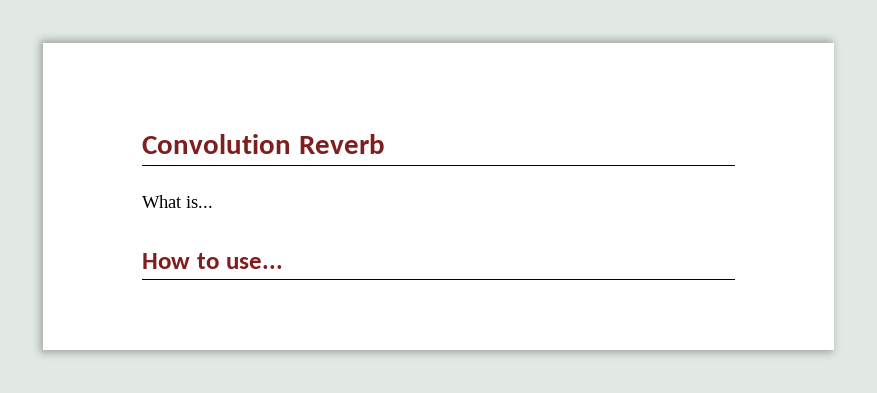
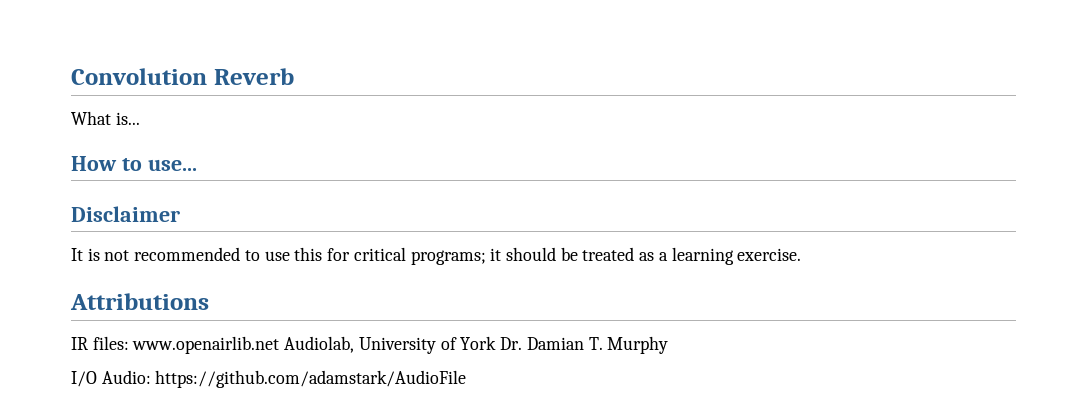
(283, 263) none -> [71,206,180,222] [71,247,802,265] [70,293,209,310] [71,336,669,354] [71,370,467,388] // Disclaimer // It is not recommended to use this for critical programs; it should be treated as a learning exercise. // Attributions // IR files: www.openairlib.net Audiolab, University of York Dr. Damian T. Murphy // I/O Audio: https://github.com/adamstark/AudioFile

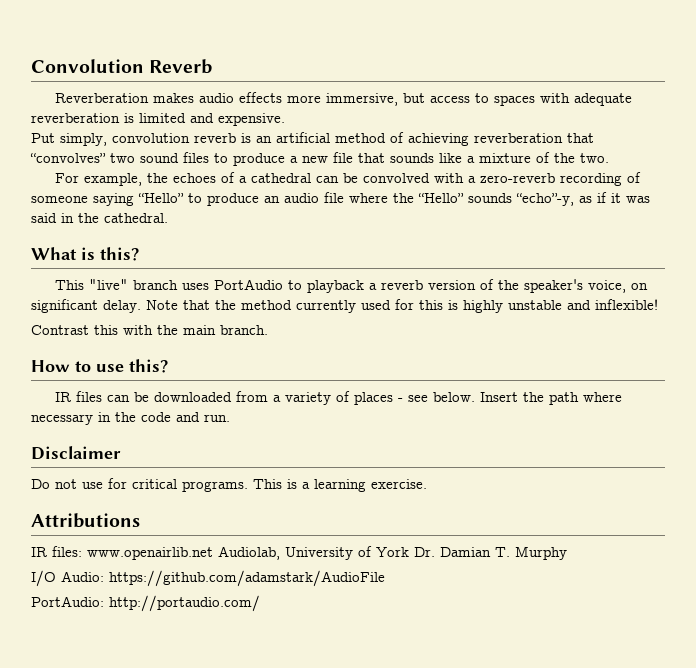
[71,111,140,125] [71,156,197,171] [71,206,180,222] [71,247,655,265] What is... // How to use... // Disclaimer // It is not recommended to use this for critical programs; it should be treated as -> [55,92,633,106] [31,113,285,126] [31,132,594,146] [30,152,609,166] [55,172,642,186] [31,192,650,206] [31,213,168,223] [31,247,139,261] [55,279,649,293] [31,299,658,313] [31,325,268,335] [31,359,168,373] [55,391,623,405] [31,412,230,425] [31,446,121,460] [31,478,297,492] Reverberation makes audio effects more immersive, but access to spaces with adequate reverberation is limited and expensive. // Put simply, convolution reverb is an artificial method of achieving reverberation that “convolves” two sound files to produce a new file that sounds like a mixture of the two. // For example, the echoes of a cathedral can be convolved with a zero-reverb recording of someone saying “Hello” to produce an audio file where the “Hello” sounds “echo”-y, as if it was said in the cathedral. // What is this? // This "live" branch uses PortAudio to playback a reverb version of the speaker's voice, on significant delay. Note that the method currently used for this is highly unstable and inflexible! // Contrast this with the main branch. // How to use this? // IR files can be downloaded from a variety of places - see below. Insert the path where necessary in the code and run. // Disclaimer // Do not use for critical programs. This is
(467, 379) none -> [31,595,260,612] // PortAudio: http://portaudio.com/

